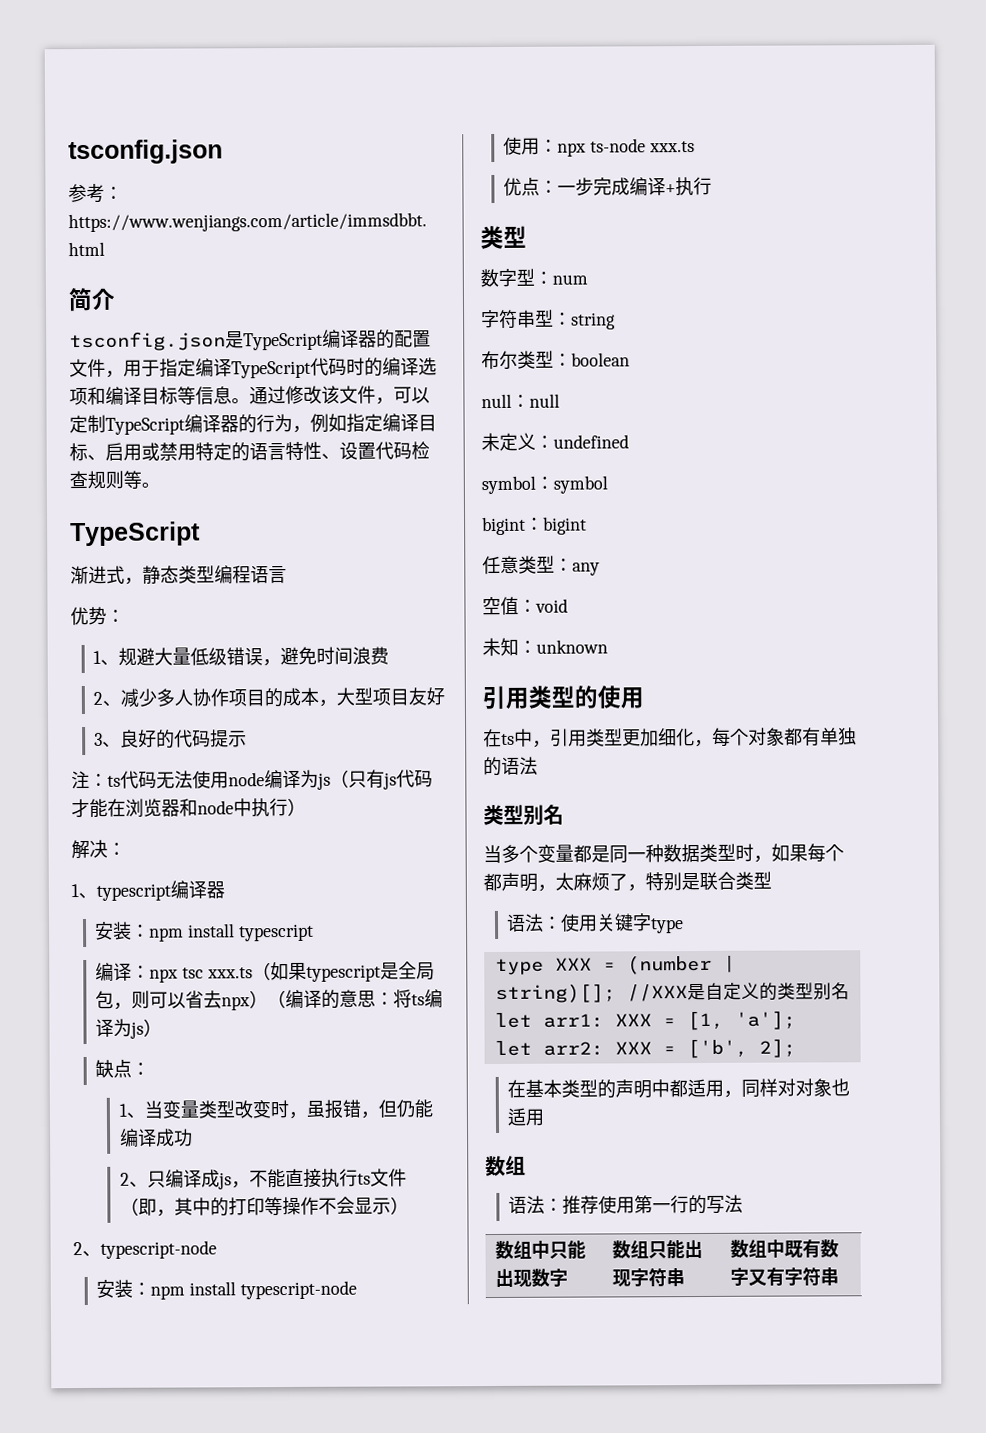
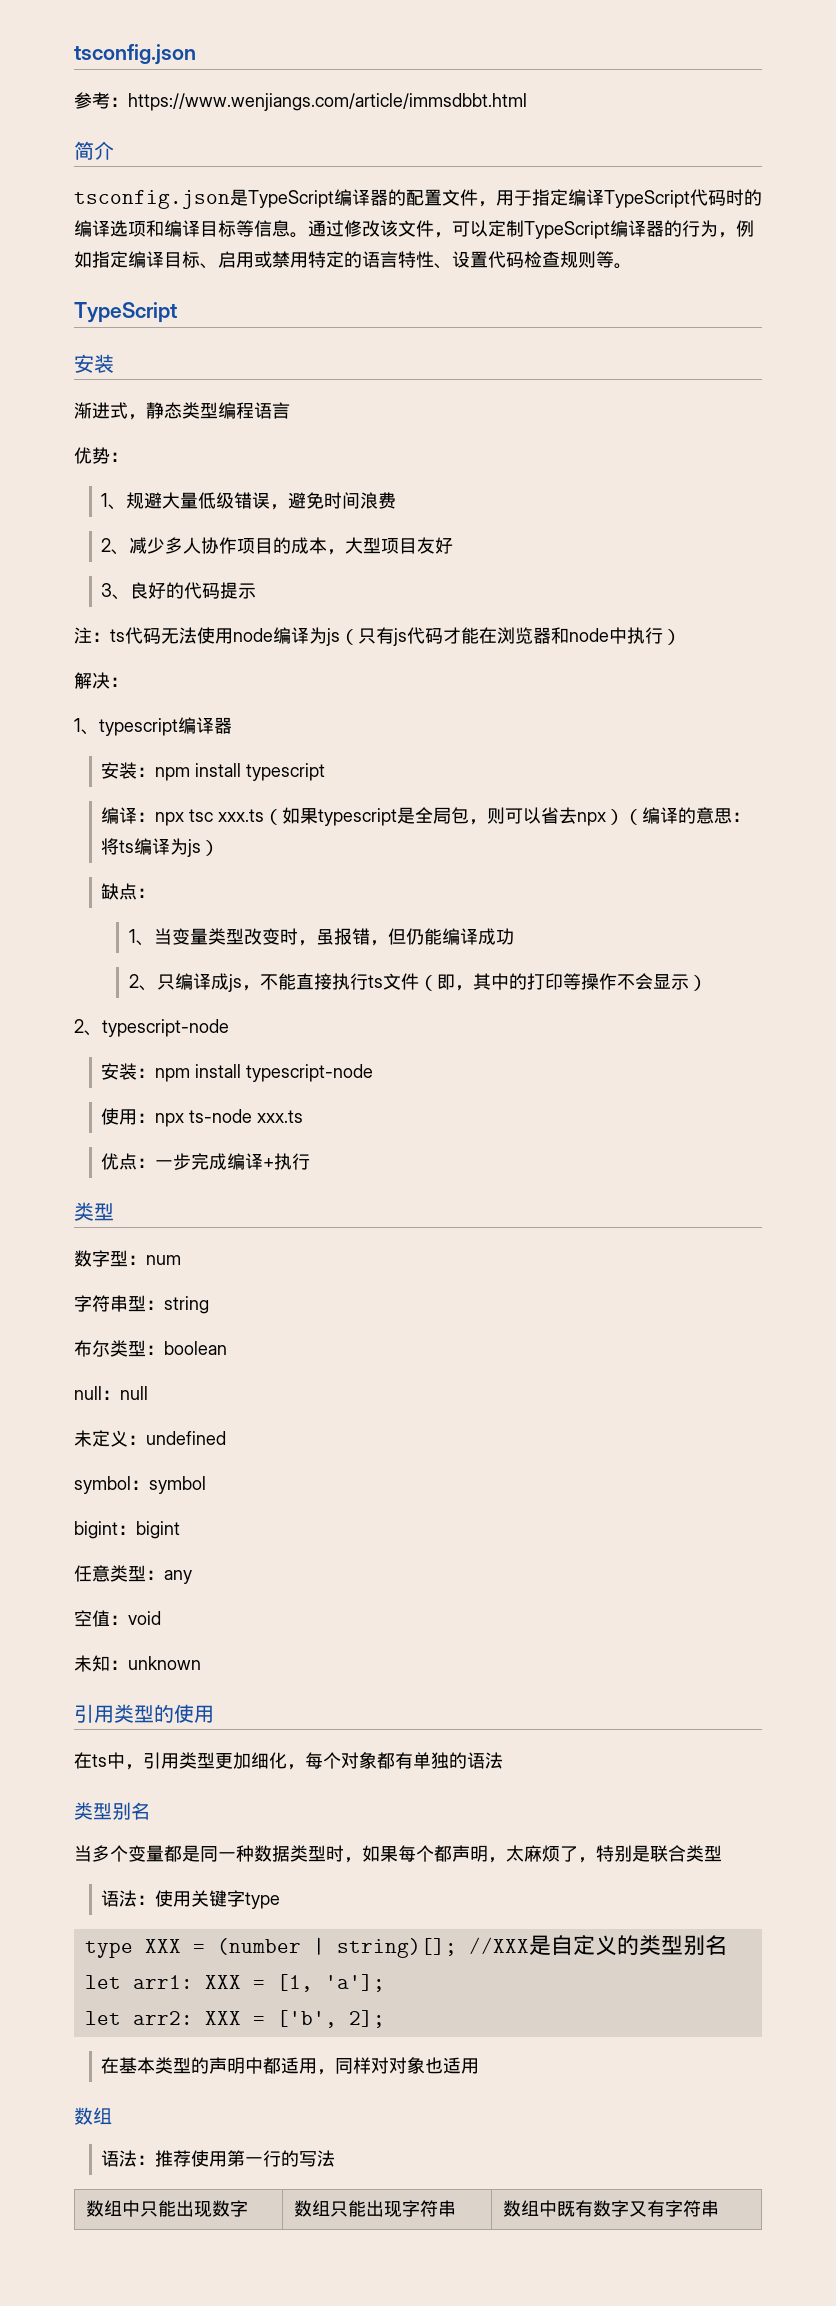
(201, 534) none -> [74,354,114,373] // 安装

